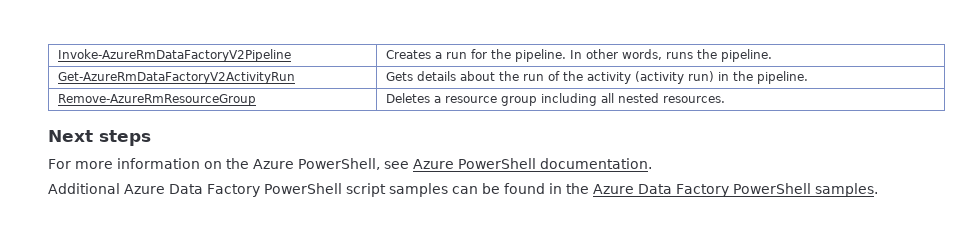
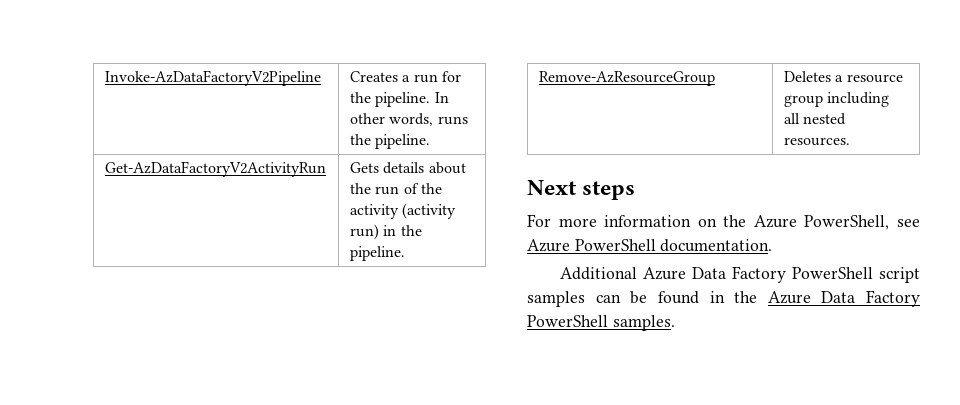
[58,49,292,62] Invoke-AzureRmDataFactoryV2Pipeline -> [104,70,321,86] Invoke-AzDataFactoryV2Pipeline
[58,72,296,84] Get-AzureRmDataFactoryV2ActivityRun -> [104,161,326,177] Get-AzDataFactoryV2ActivityRun
[58,94,257,106] Remove-AzureRmResourceGroup -> [538,71,715,86] Remove-AzResourceGroup

